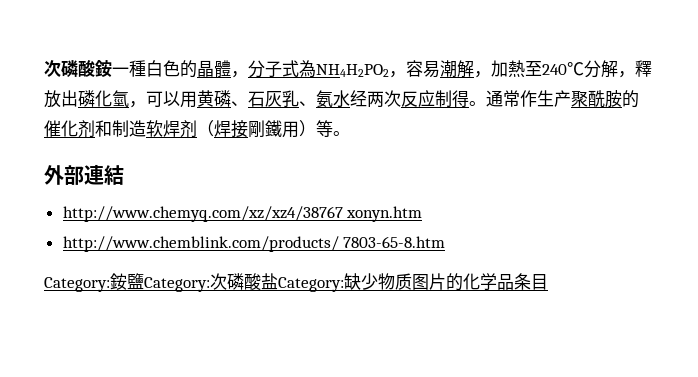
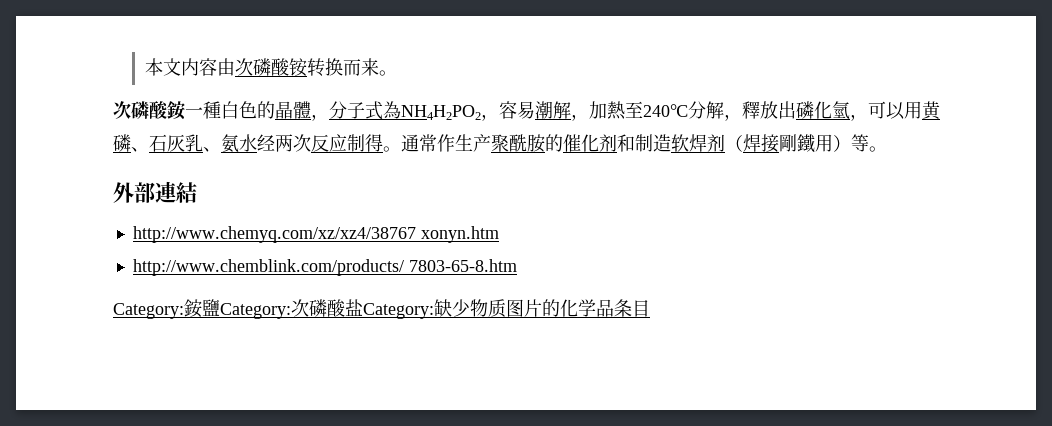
(44, 68) none -> [144,58,397,77] 本文内容由次磷酸铵转换而来。 //

